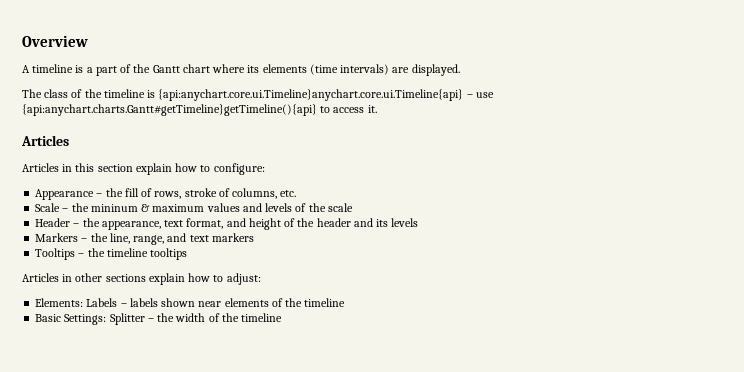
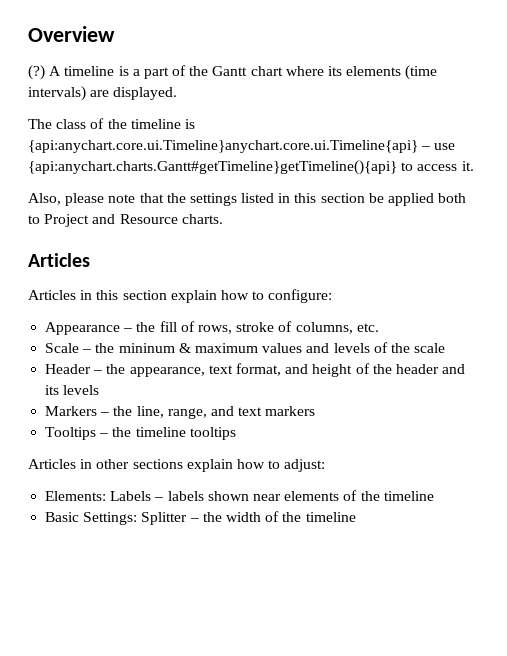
(88, 41) none -> [28,65,45,80] (?)
(377, 109) none -> [28,193,467,206] [28,214,223,227] // Also, please note that the settings listed in this section be applied both to Project and Resource charts.

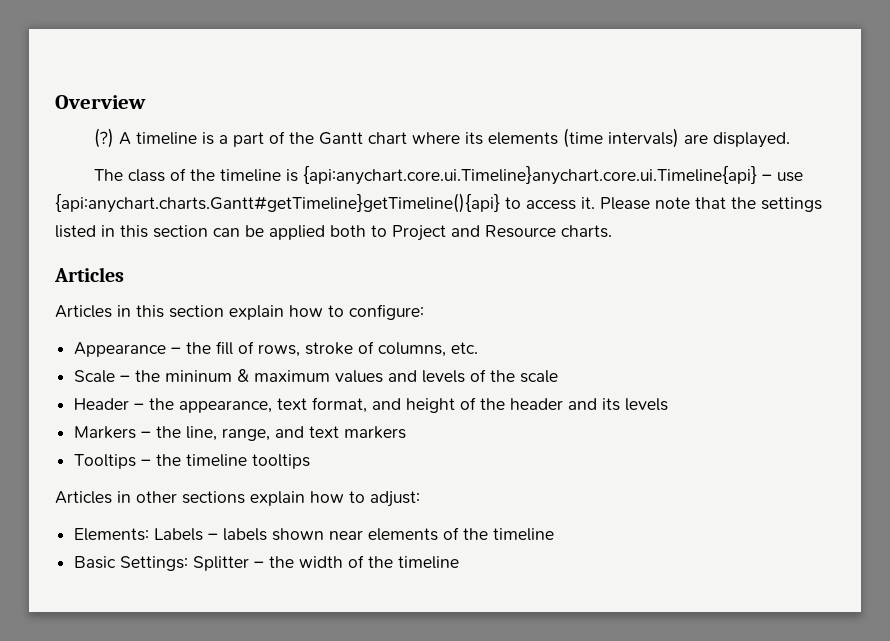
[28,193,105,206] // Also, please -> [600,197,650,210] Please
(365, 198) none -> [213,228,240,237] can

